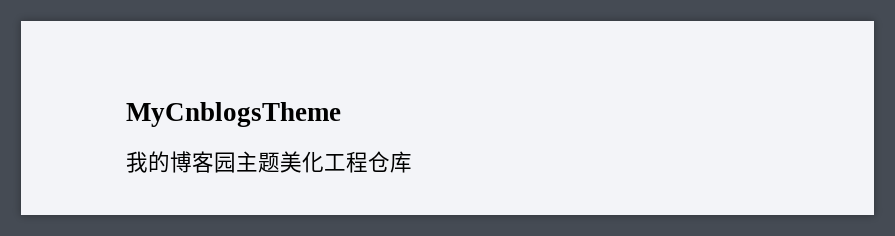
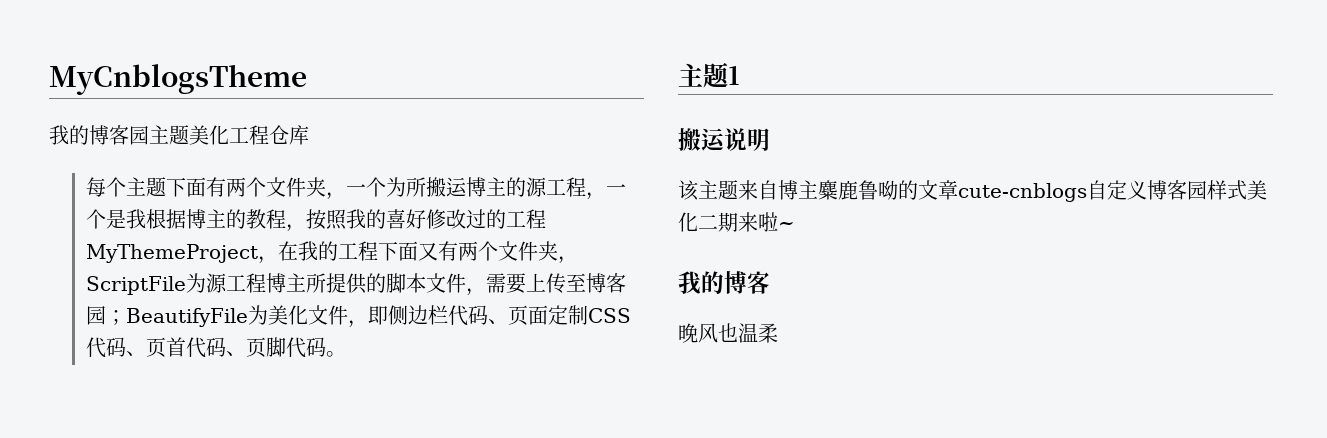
(412, 162) none -> [86,177,627,200] [86,209,547,232] [86,241,579,264] [86,273,627,296] [86,305,632,328] [86,337,347,358] [678,62,740,88] [678,128,770,151] [678,180,1267,202] [678,212,795,232] [678,271,770,295] [678,323,778,343] // 每个主题下面有两个文件夹，一个为所搬运博主的源工程，一个是我根据博主的教程，按照我的喜好修改过的工程MyThemeProject，在我的工程下面又有两个文件夹，ScriptFile为源工程博主所提供的脚本文件，需要上传至博客园；BeautifyFile为美化文件，即侧边栏代码、页面定制CSS代码、页首代码、页脚代码。 // 主题1 // 搬运说明 // 该主题来自博主麋鹿鲁呦的文章cute-cnblogs自定义博客园样式美化二期来啦~ // 我的博客 // 晚风也温柔

